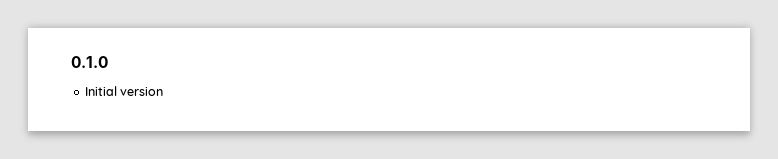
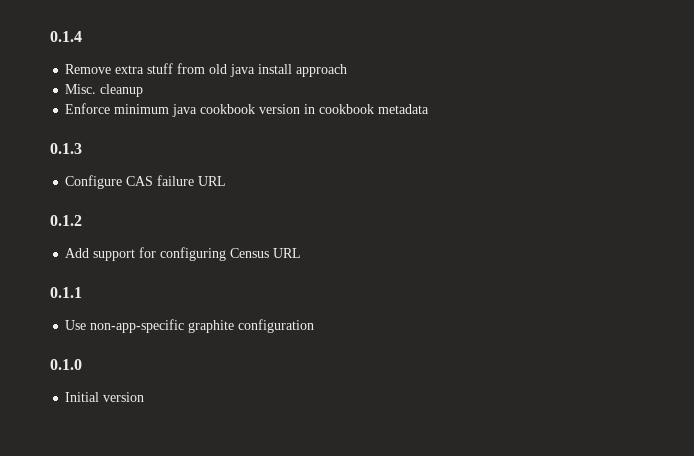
(71, 62) none -> [50,31,82,42] [65,63,348,77] [65,84,144,97] [65,103,430,117] [50,143,82,154] [65,175,227,189] [50,215,82,226] [65,247,302,261] [50,287,82,298] [65,319,315,333] 0.1.4 // Remove extra stuff from old java install approach // Misc. cleanup // Enforce minimum java cookbook version in cookbook metadata // 0.1.3 // Configure CAS failure URL // 0.1.2 // Add support for configuring Census URL // 0.1.1 // Use non-app-specific graphite configuration //

